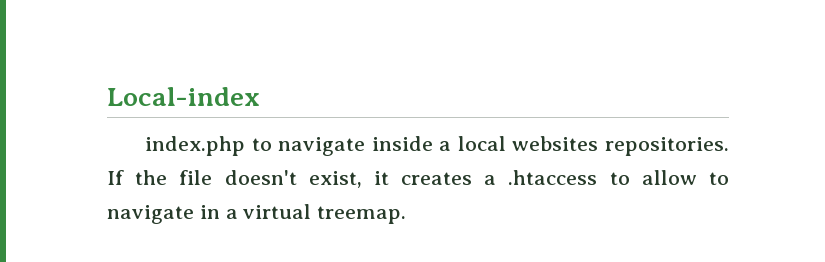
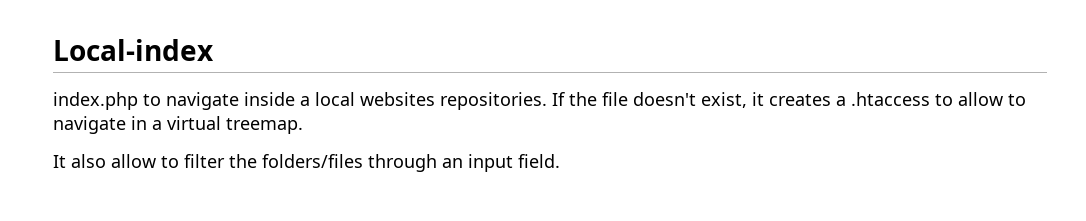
(407, 215) none -> [53,154,560,172] // It also allow to filter the folders/files through an input field.

